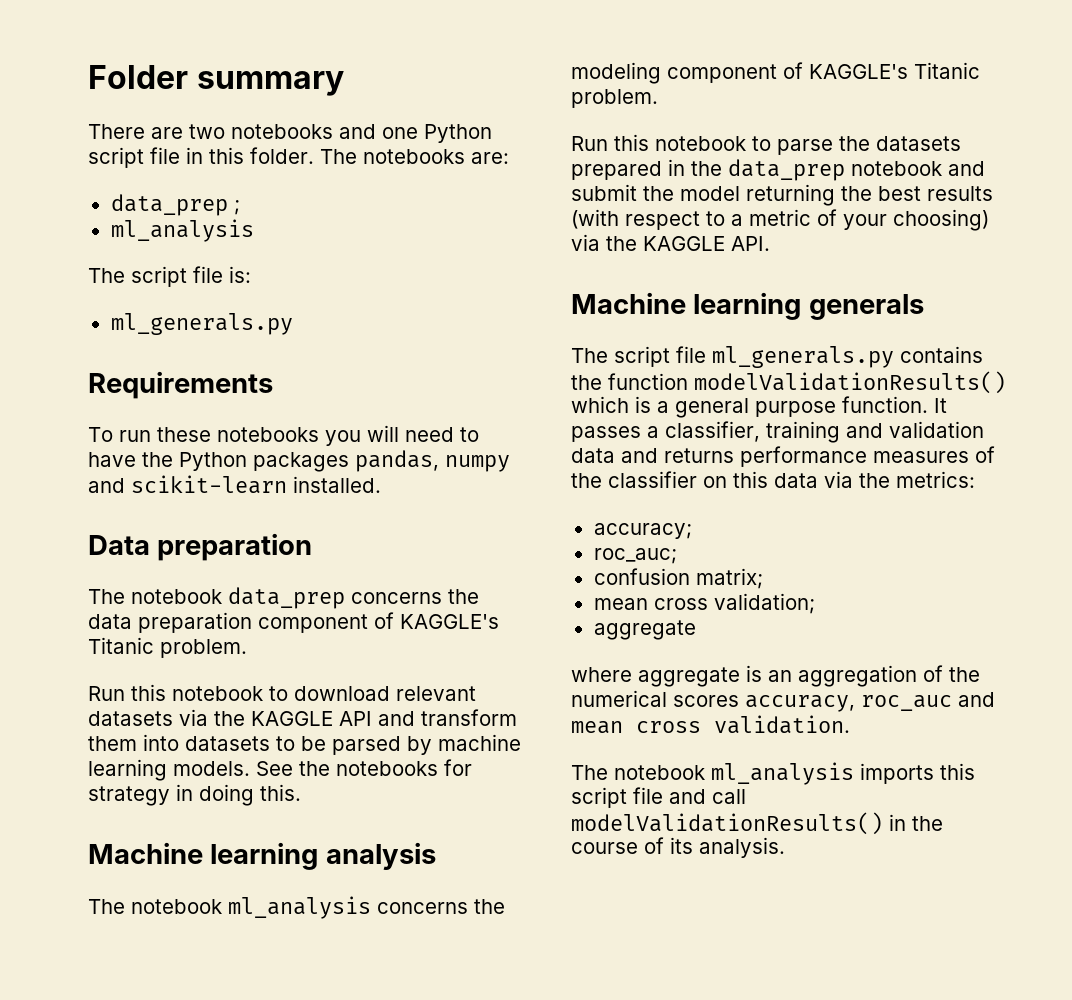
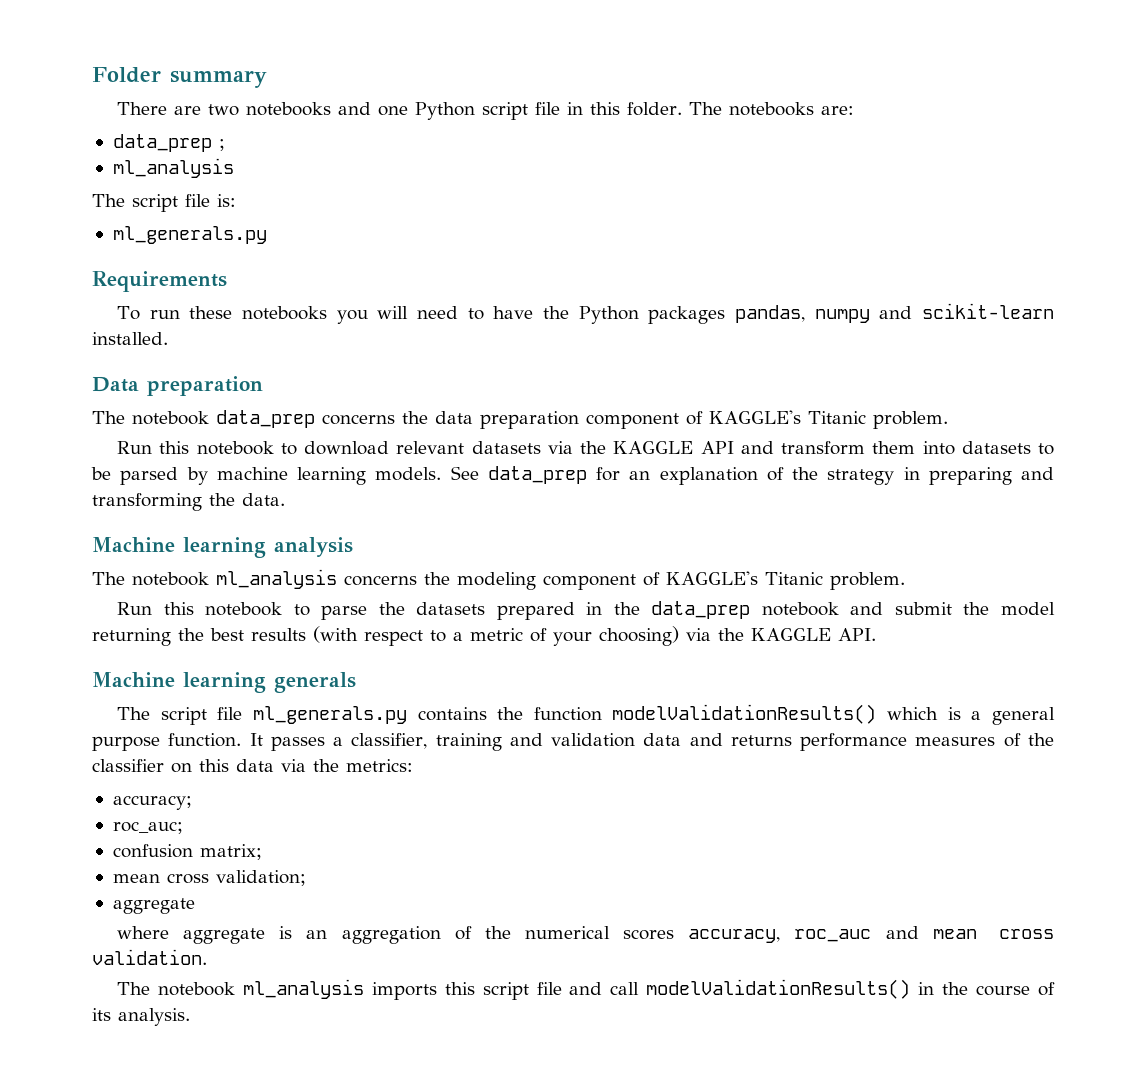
[299,759,472,776] [88,784,301,806] the notebooks for strategy in doing this. -> [487,466,1054,485] [92,493,285,511] data_prep for an explanation of the strategy in preparing and transforming the data.

